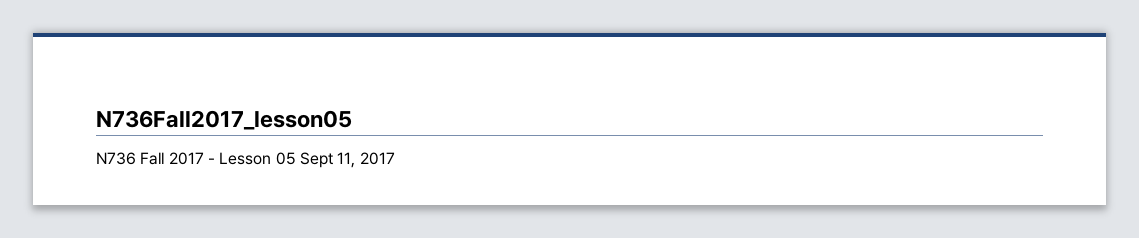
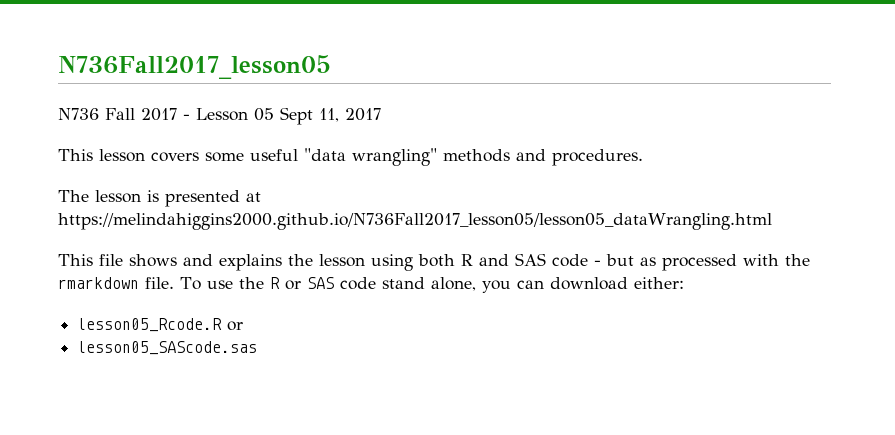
(395, 158) none -> [58,148,643,166] [58,190,261,207] [58,213,772,230] [58,253,810,271] [58,277,684,293] [77,318,244,332] [77,341,258,355] // This lesson covers some useful "data wrangling" methods and procedures. // The lesson is presented at https://melindahiggins2000.github.io/N736Fall2017_lesson05/lesson05_dataWrangling.html // This file shows and explains the lesson using both R and SAS code - but as processed with the rmarkdown file. To use the R or SAS code stand alone, you can download either: // lesson05_Rcode.R or // lesson05_SAScode.sas

